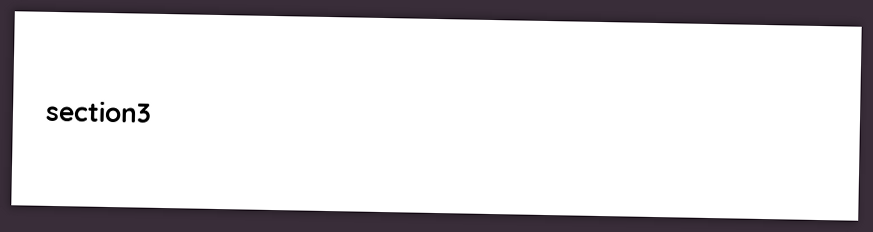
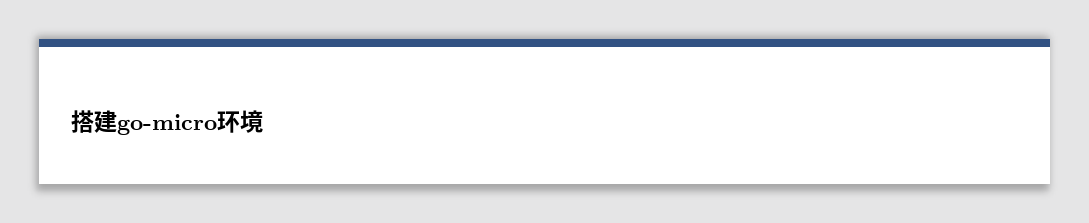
[45,99,152,123] section3 -> [71,110,263,135] 搭建go-micro环境

